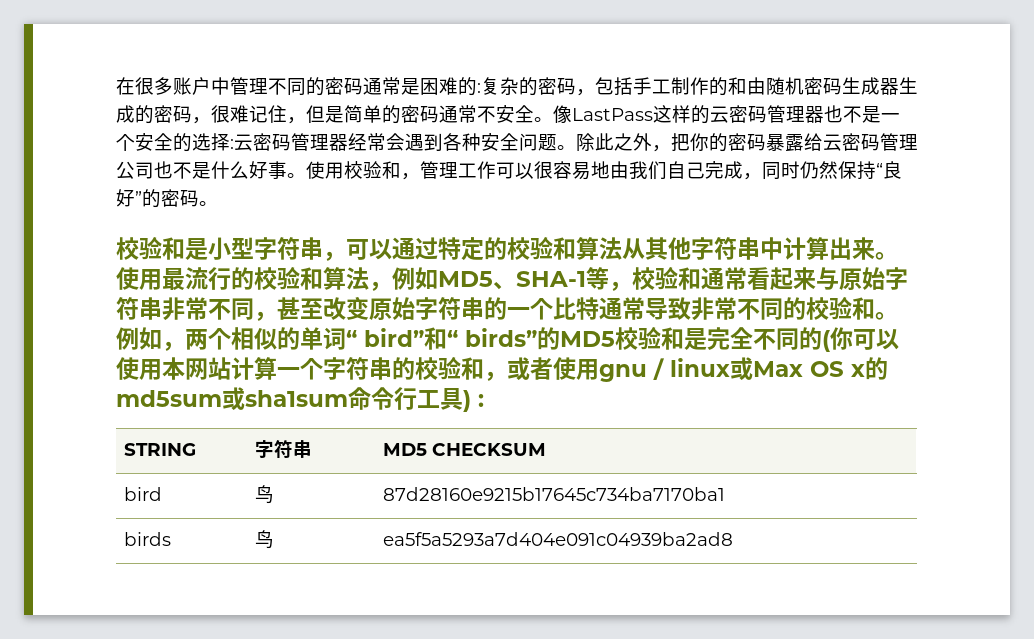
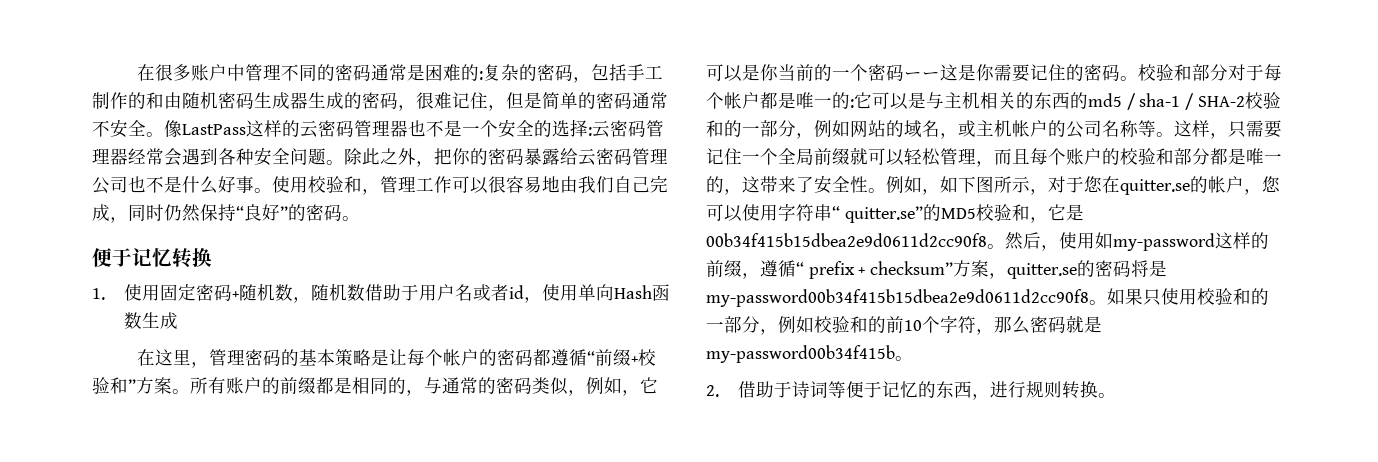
[116,236,898,261] [116,266,908,291] [116,296,898,321] [116,326,899,352] [116,356,888,382] [116,387,484,412] [123,443,196,456] [254,440,312,458] [382,443,546,456] [123,487,162,501] [254,485,274,504] [382,487,725,501] [123,532,171,546] [254,530,274,549] [382,532,733,546] 校验和是小型字符串，可以通过特定的校验和算法从其他字符串中计算出来。使用最流行的校验和算法，例如MD5、SHA-1等，校验和通常看起来与原始字符串非常不同，甚至改变原始字符串的一个比特通常导致非常不同的校验和。例如，两个相似的单词“ bird”和“ birds”的MD5校验和是完全不同的(你可以使用本网站计算一个字符串的校验和，或者使用gnu / linux或Max OS x的md5sum或sha1sum命令行工具) : // STRING | 字符串 | MD5 CHECKSUM // bird | 鸟 | 87d28160e9215b17645c734ba7170ba1 // birds | 鸟 | ea5f5a5293a7d404e091c04939ba2ad8 -> [92,247,212,268] [92,283,670,303] [123,312,178,329] [137,349,657,368] [92,377,658,396] [706,64,1282,82] [706,91,1281,110] [706,119,1282,139] [706,147,1282,167] [706,175,1280,195] [706,203,1084,223] [706,232,1269,251] [706,260,1168,279] [706,288,1269,307] [706,315,1102,335] [706,345,913,363] [706,380,1116,400] 便于记忆转换 // 1.使用固定密码+随机数，随机数借助于用户名或者id，使用单向Hash函数生成 // 在这里，管理密码的基本策略是让每个帐户的密码都遵循“前缀+校验和”方案。所有账户的前缀都是相同的，与通常的密码类似，例如，它可以是你当前的一个密码ーー这是你需要记住的密码。校验和部分对于每个帐户都是唯一的:它可以是与主机相关的东西的md5 / sha-1 / SHA-2校验和的一部分，例如网站的域名，或主机帐户的公司名称等。这样，只需要记住一个全局前缀就可以轻松管理，而且每个账户的校验和部分都是唯一的，这带来了安全性。例如，如下图所示，对于您在quitter.se的帐户，您可以使用字符串“ quitter.se”的MD5校验和，它是00b34f415b15dbea2e9d0611d2cc90f8。然后，使用如my-password这样的前缀，遵循“ prefix + checksum”方案，quitter.se的密码将是my-password00b34f415b15dbea2e9d0611d2cc90f8。如果只使用校验和的一部分，例如校验和的前10个字符，那么密码就是my-password00b34f415b。 // 2.借助于诗词等便于记忆的东西，进行规则转换。

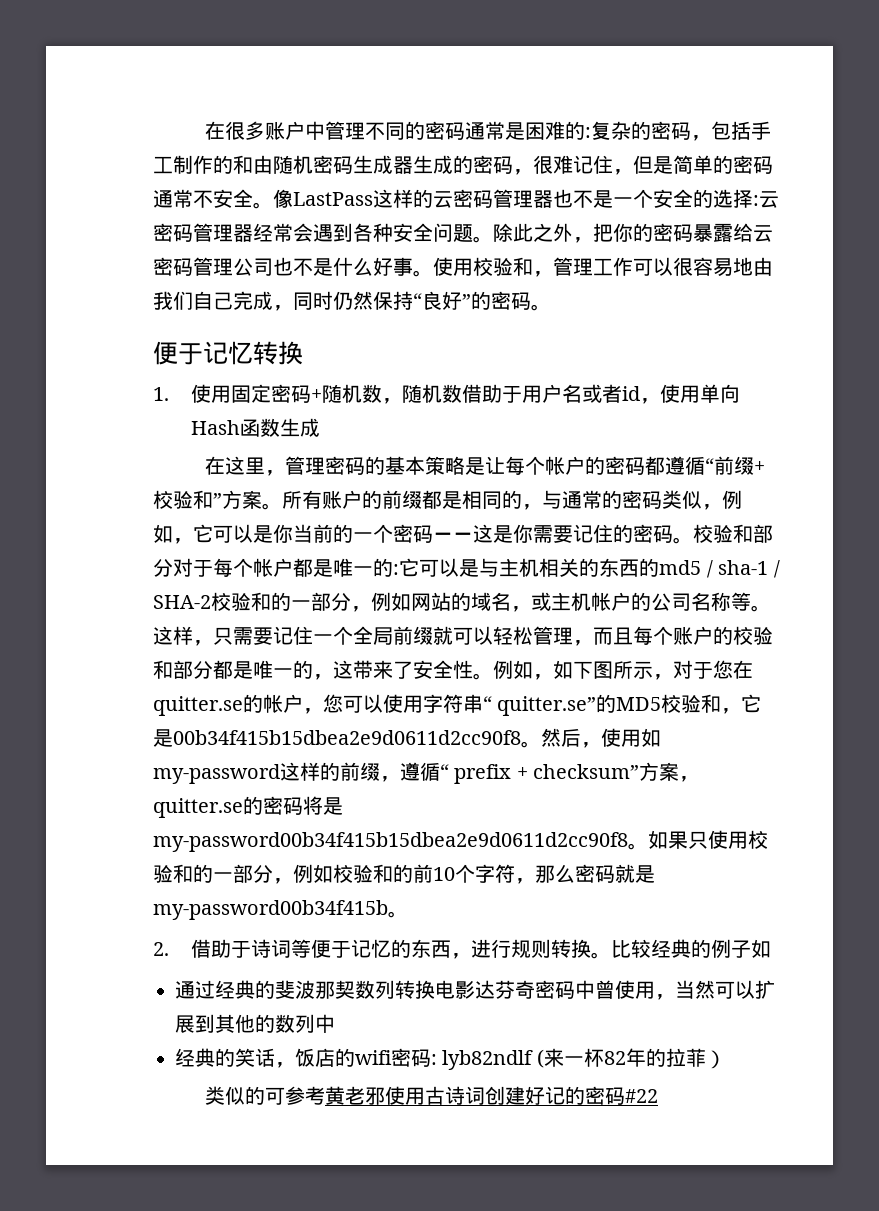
(1116, 395) none -> [611,939,772,958] [175,980,775,1000] [175,1014,335,1033] [175,1048,726,1070] [204,1086,658,1105] 比较经典的例子如 // 通过经典的斐波那契数列转换电影达芬奇密码中曾使用，当然可以扩展到其他的数列中 // 经典的笑话，饭店的wifi密码: lyb82ndlf (来一杯82年的拉菲） // 类似的可参考黄老邪使用古诗词创建好记的密码#22

